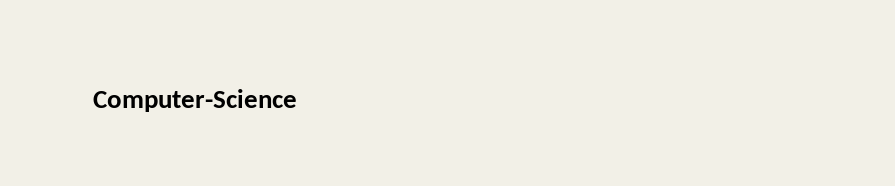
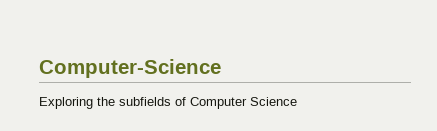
(297, 100) none -> [39,97,297,109] // Exploring the subfields of Computer Science

